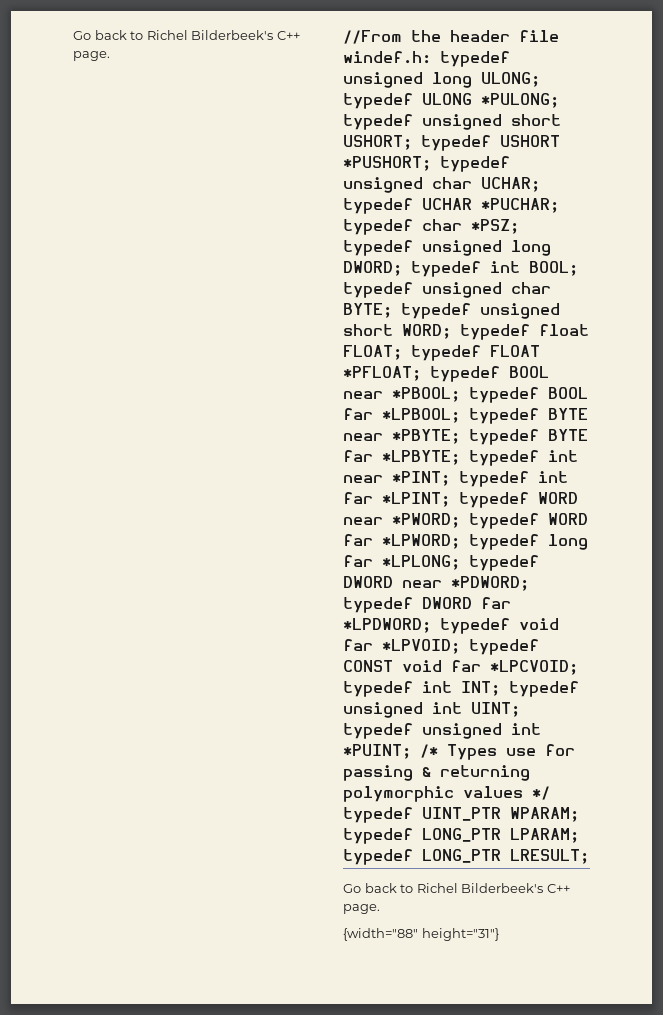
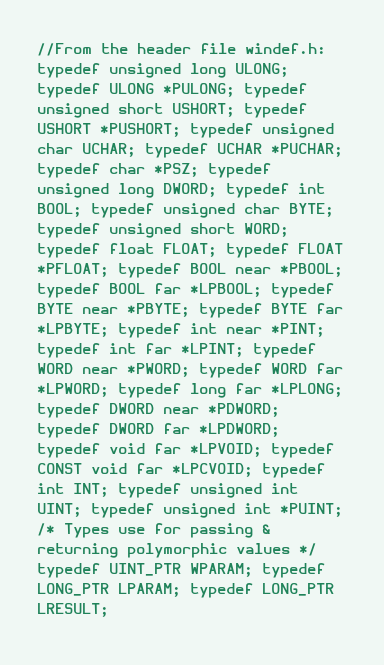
[73,30,300,40] [73,51,110,61] Go back to Richel Bilderbeek's C++ page. // -> (37, 49) none
[343,883,570,893] [343,904,380,914] [343,928,499,941] // Go back to Richel Bilderbeek's C++ page. // {width="88" height="31"} -> (109, 610) none

